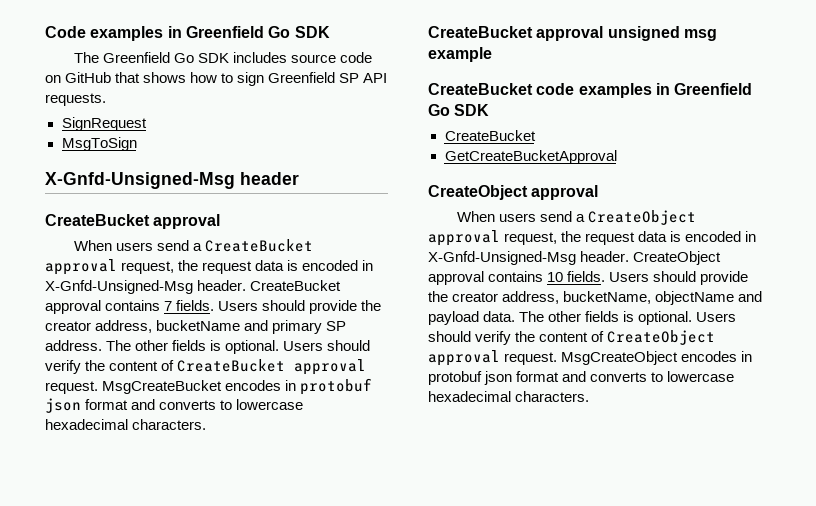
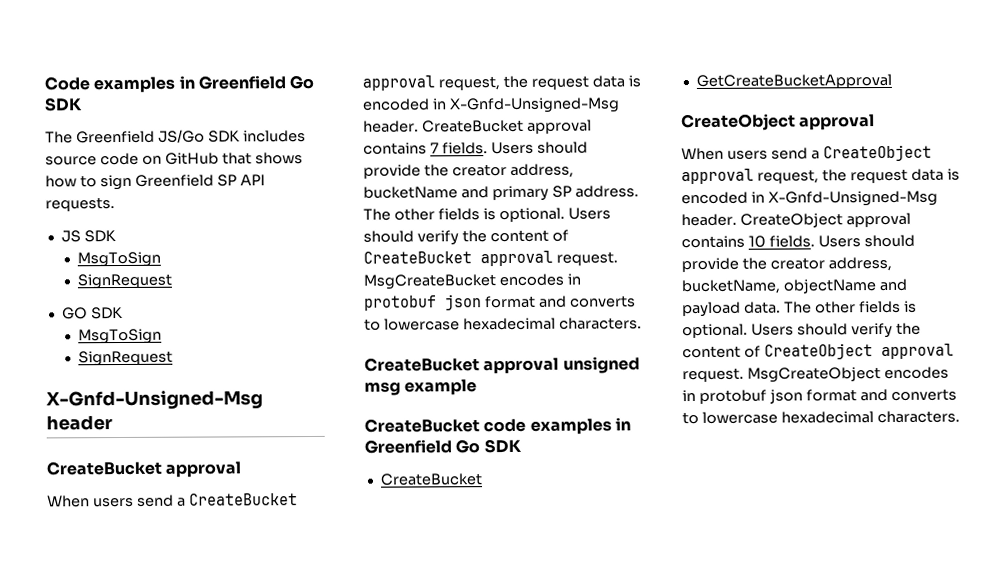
[174,53,195,63] Go -> [157,129,205,143] JS/Go
[61,117,147,131] [61,137,137,151] // SignRequest // MsgToSign -> [60,230,116,243] [77,251,162,268] [77,273,173,290] [61,306,123,320] [78,328,163,345] [78,350,174,367] // JS SDK // MsgToSign // SignRequest // GO SDK // MsgToSign // SignRequest

